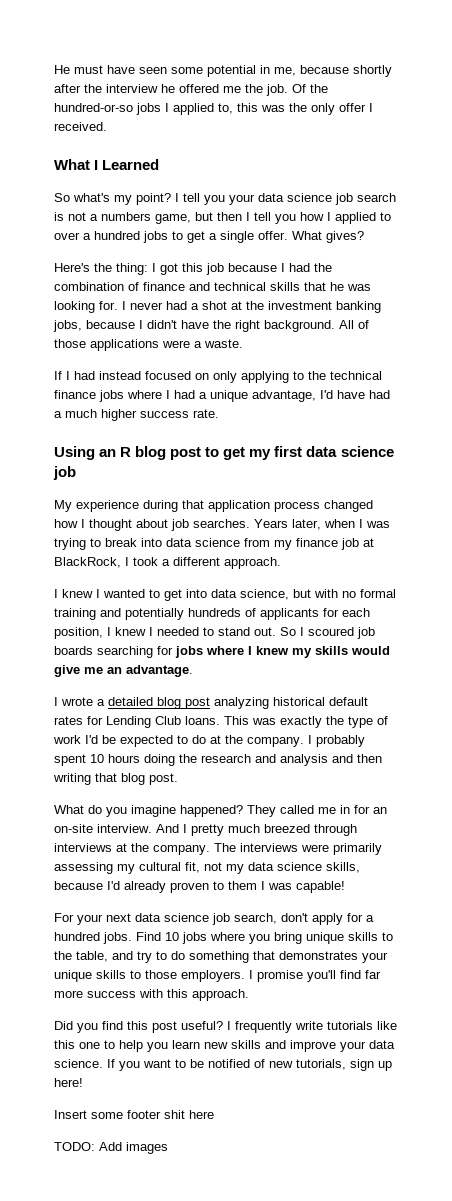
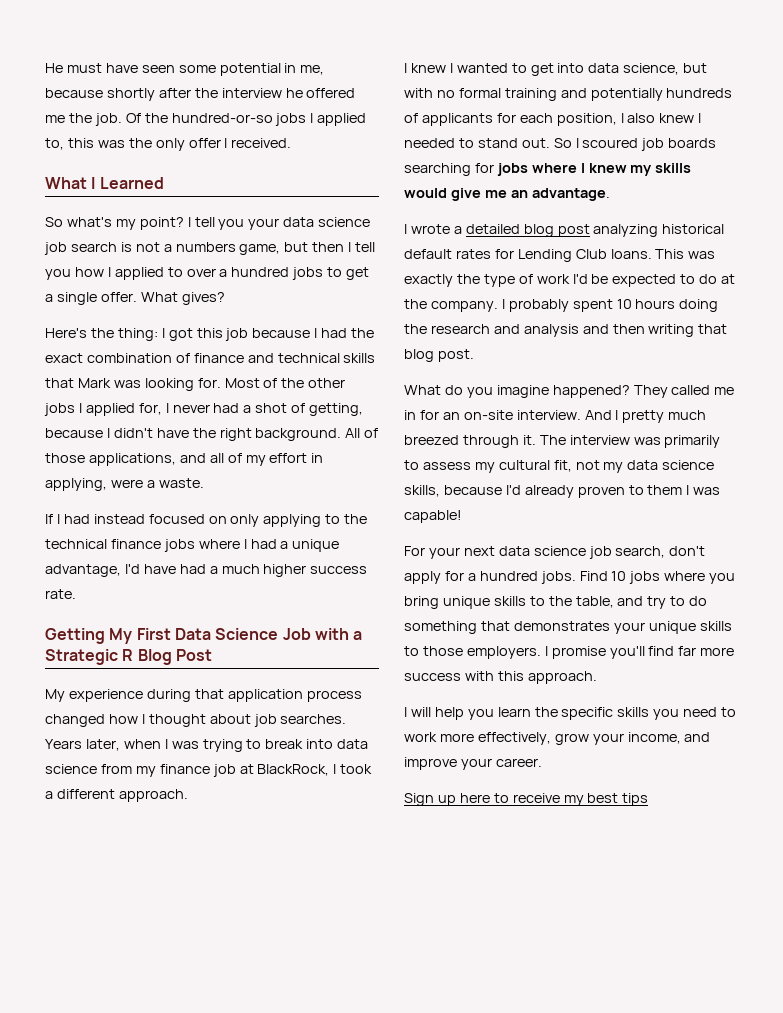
(332, 267) none -> [45,353,83,363] exact
[330,282,344,291] he -> [77,378,111,388] Mark
(118, 305) none -> [224,378,346,388] [44,403,162,416] Most of the other jobs I applied for,
[231,301,381,313] [53,320,82,332] at the investment banking jobs, -> [291,403,364,416] of getting,
[90,339,159,351] applications -> [88,453,324,466] [45,478,107,491] applications, and all of my effort in applying,
[54,446,394,460] [53,466,76,480] Using an R blog post to get my first data science job -> [45,628,363,644] [45,649,212,665] Getting My First Data Science Job with a Strategic R Blog Post
(111, 631) none -> [627,113,656,123] also
[54,843,382,855] [54,862,113,874] interviews at the company. The interviews were primarily assessing -> [522,435,721,448] [404,460,471,470] it. The interview was primarily to assess
[54,1021,397,1033] [54,1040,395,1052] [54,1059,392,1071] [54,1078,83,1087] [54,1110,214,1119] [54,1142,168,1154] Did you find this post useful? I frequently write tutorials like this one to help you learn new skills and improve your data science. If you want to be notified of new tutorials, sign up here! // Insert some footer shit here // TODO: Add images -> [404,707,737,720] [404,732,711,745] [404,757,542,770] [404,793,649,806] I will help you learn the specific skills you need to work more effectively, grow your income, and improve your career. // Sign up here to receive my best tips

